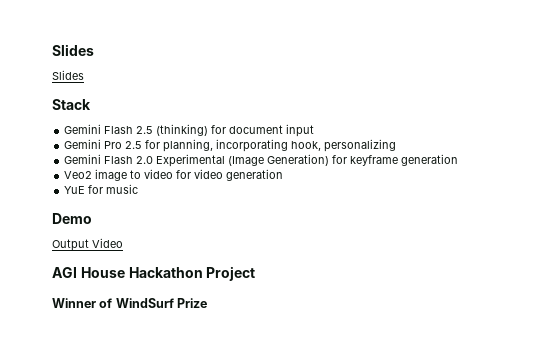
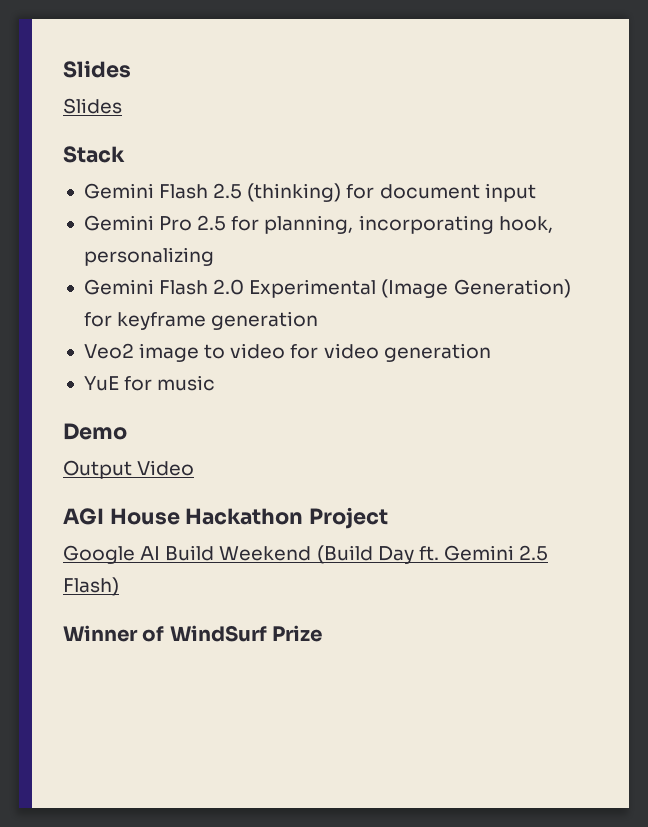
(256, 273) none -> [63,545,549,564] [63,577,119,596] // Google AI Build Weekend (Build Day ft. Gemini 2.5 Flash)

